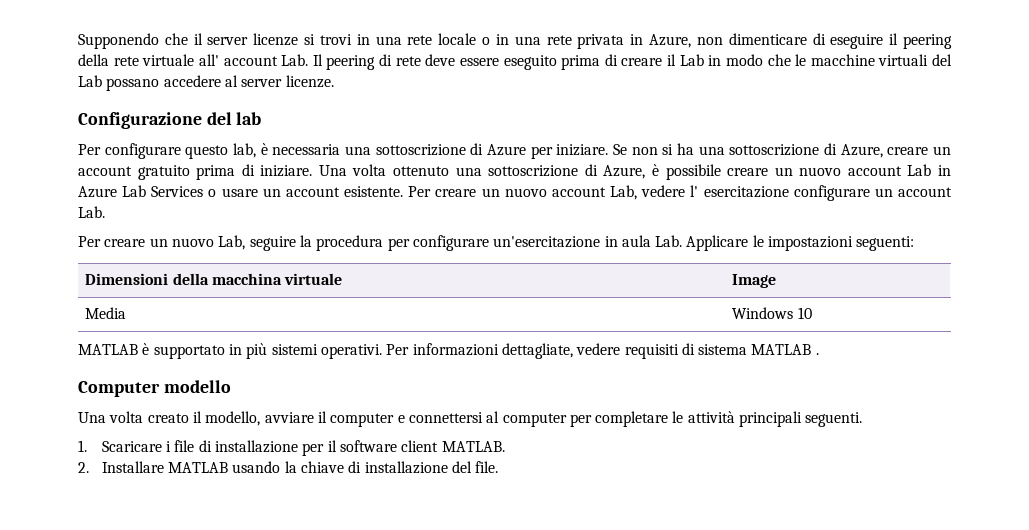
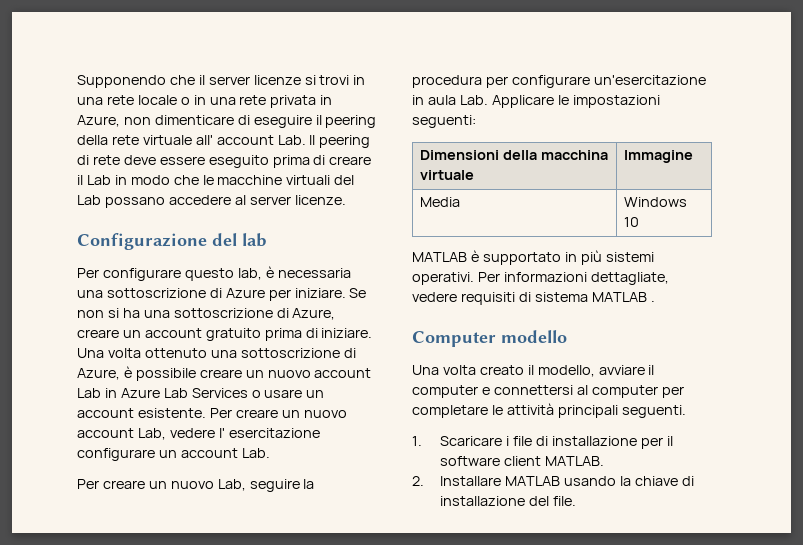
[732,274,777,288] Image -> [623,150,693,163] Immagine

